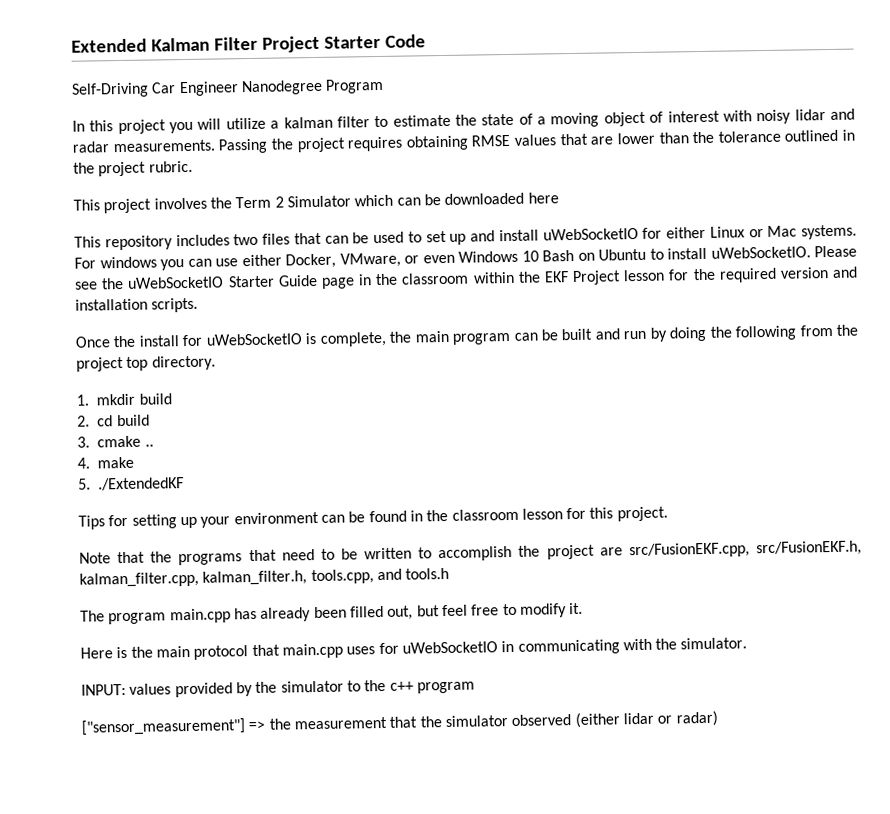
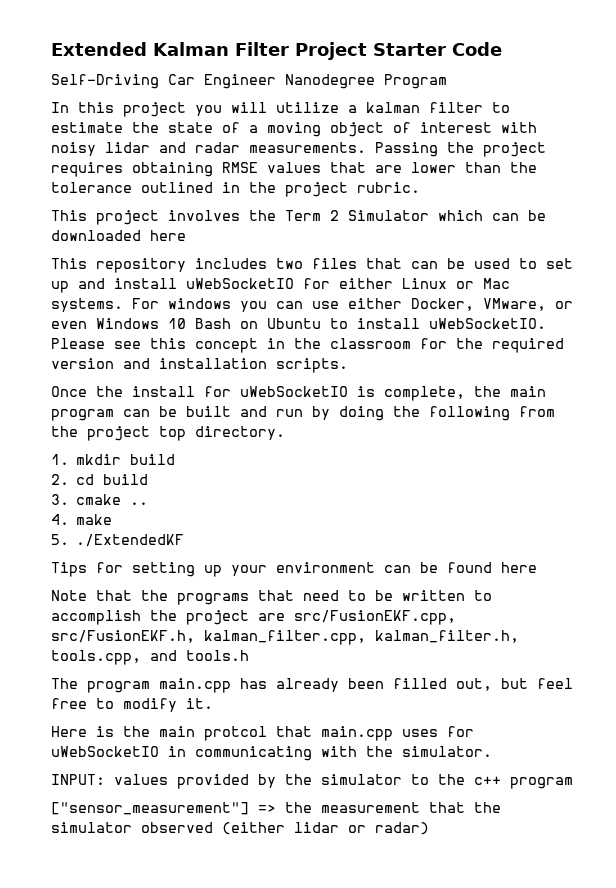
[101,269,666,290] the uWebSocketIO Starter Guide page in the classroom within the EKF Project lesson -> [150,338,411,353] this concept in the classroom
[409,506,668,522] in the classroom lesson for this project. -> [501,562,537,573] here
[193,645,249,660] protocol -> [204,726,267,741] protcol

